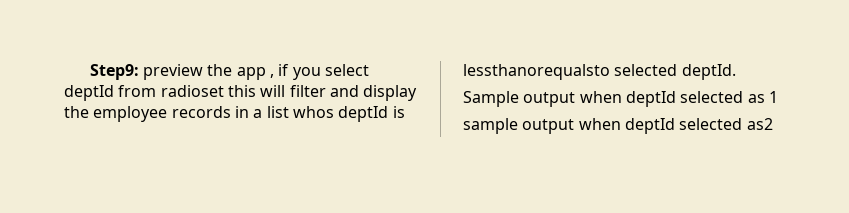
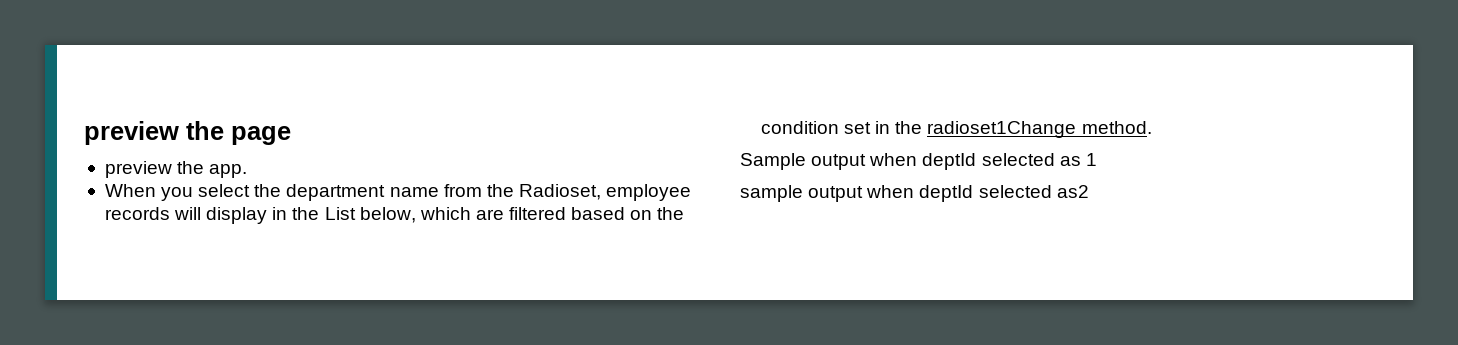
[89,64,370,80] [64,85,418,101] [64,106,405,122] [463,64,736,80] Step9: preview the app , if you select deptId from radioset this will filter and display the employee records in a list whos deptId is lessthanorequalsto selected deptId. -> [84,121,291,145] [104,161,248,178] [104,184,692,201] [104,207,685,224] [760,121,1152,138] preview the page // preview the app. // When you select the department name from the Radioset, employee records will display in the List below, which are filtered based on the condition set in the radioset1Change method.

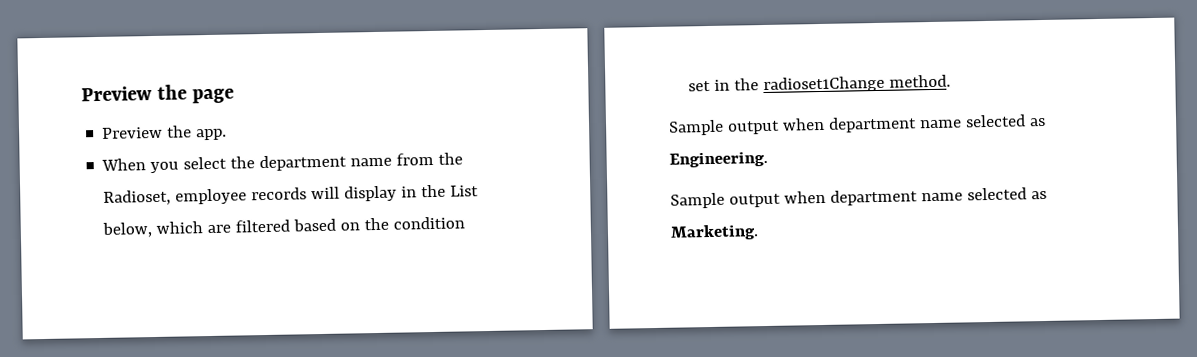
[84,121,179,145] preview -> [81,86,152,102] Preview
[104,161,172,178] preview -> [102,126,164,139] Preview
[922,153,1097,170] [740,185,1089,202] deptId selected as 1 // sample output when deptId selected as2 -> [827,114,1046,133] [669,150,768,168] [670,187,1047,209] [670,224,759,241] department name selected as Engineering. // Sample output when department name selected as Marketing.

